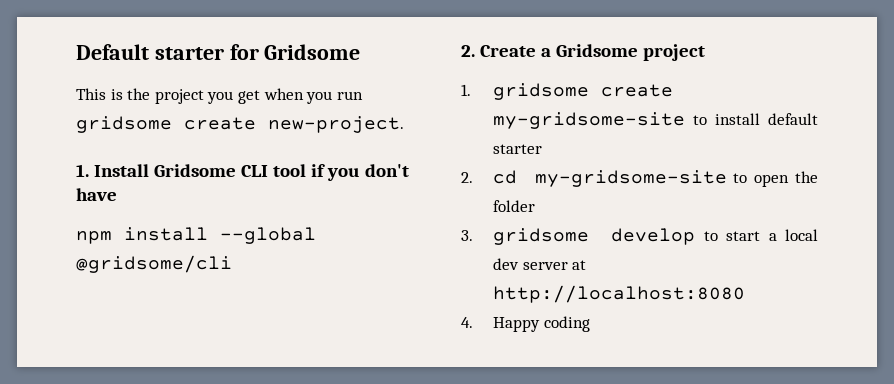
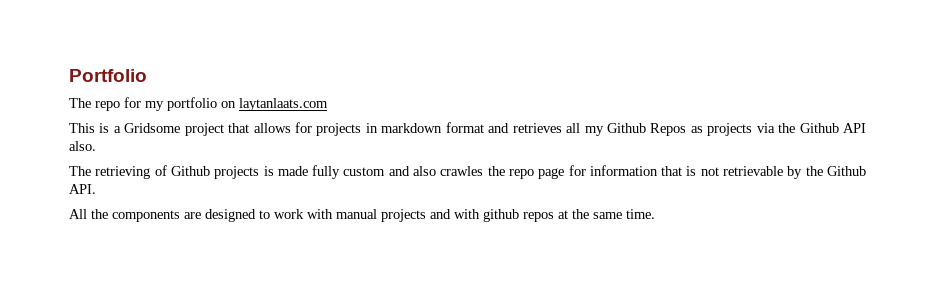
[76,44,361,60] [76,88,363,104] [76,116,404,133] [76,164,409,181] [76,188,117,201] [76,227,316,244] [76,255,232,273] [461,44,705,61] [461,83,673,100] [492,112,818,129] [492,144,542,154] [461,170,818,187] [492,200,535,212] [461,228,818,245] [492,258,587,270] [492,285,745,303] [461,316,590,332] Default starter for Gridsome // This is the project you get when you run gridsome create new-project. // 1. Install Gridsome CLI tool if you don't have // npm install --global @gridsome/cli // 2. Create a Gridsome project // 1. gridsome create my-gridsome-site to install default starter // 2. cd my-gridsome-site to open the folder // 3. gridsome develop to start a local dev server at http://localhost:8080 // 4. Happy coding -> [69,69,147,82] [69,97,328,111] [69,122,866,136] [69,141,96,151] [69,165,867,179] [69,184,96,194] [69,209,655,222] Portfolio // The repo for my portfolio on laytanlaats.com // This is a Gridsome project that allows for projects in markdown format and retrieves all my Github Repos as projects via the Github API also. // The retrieving of Github projects is made fully custom and also crawles the repo page for information that is not retrievable by the Github API. // All the components are designed to work with manual projects and with github repos at the same time.

